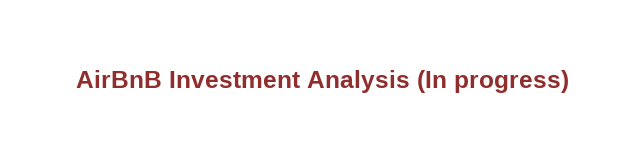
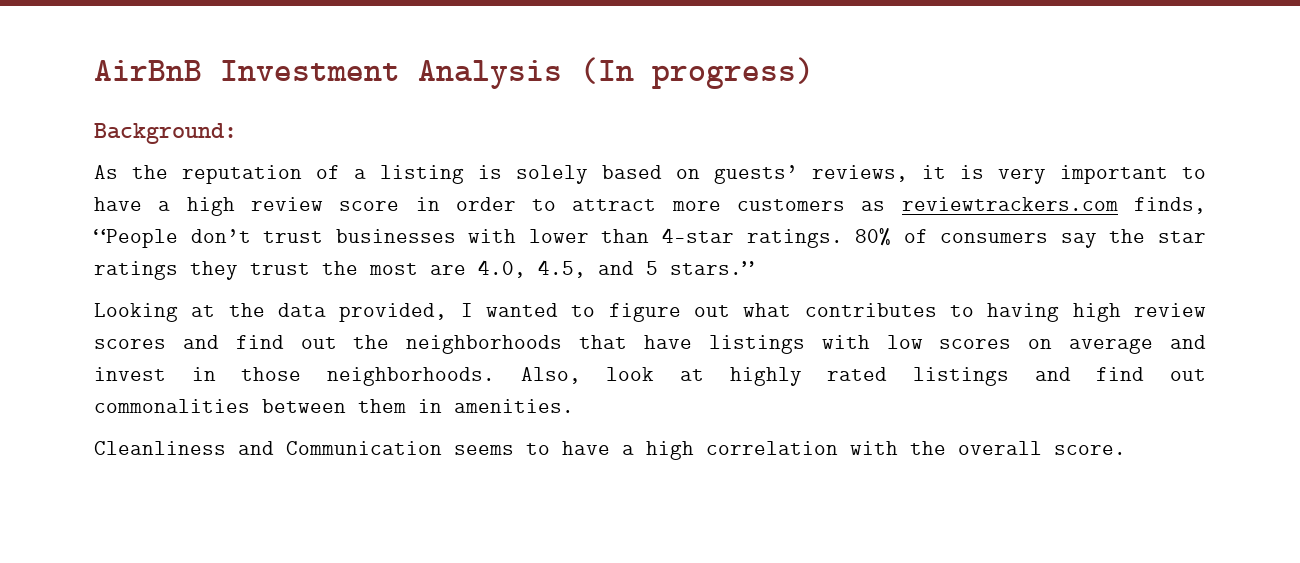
(569, 81) none -> [94,123,237,144] [94,165,1206,184] [94,197,1206,216] [94,228,1206,248] [94,260,754,280] [94,303,1207,322] [94,335,1207,354] [94,367,1206,386] [94,399,574,413] [94,441,1126,460] // Background: // As the reputation of a listing is solely based on guests’ reviews, it is very important to have a high review score in order to attract more customers as reviewtrackers.com finds, “People don’t trust businesses with lower than 4-star ratings. 80% of consumers say the star ratings they trust the most are 4.0, 4.5, and 5 stars.” // Looking at the data provided, I wanted to figure out what contributes to having high review scores and find out the neighborhoods that have listings with low scores on average and invest in those neighborhoods. Also, look at highly rated listings and find out commonalities between them in amenities. // Cleanliness and Communication seems to have a high correlation with the overall score.

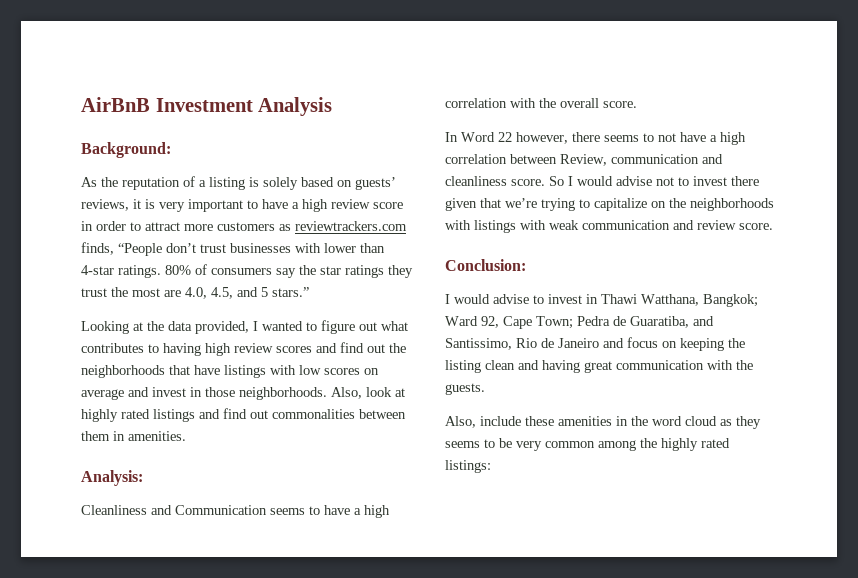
[580,57,814,89] (In progress) -> (333, 106) none
(574, 406) none -> [81,470,143,486] // Analysis:
(1126, 450) none -> [445,132,746,145] [445,154,723,166] [445,176,759,186] [445,198,774,211] [445,220,773,233] [445,259,526,271] [445,294,758,307] [445,316,714,329] [445,337,745,351] [445,360,753,373] [445,383,485,395] [445,416,761,429] [445,438,730,451] [445,460,491,473] // In Word 22 however, there seems to not have a high correlation between Review, communication and cleanliness score. So I would advise not to invest there given that we’re trying to capitalize on the neighborhoods with listings with weak communication and review score. // Conclusion: // I would advise to invest in Thawi Watthana, Bangkok; Ward 92, Cape Town; Pedra de Guaratiba, and Santissimo, Rio de Janeiro and focus on keeping the listing clean and having great communication with the guests. // Also, include these amenities in the word cloud as they seems to be very common among the highly rated listings:

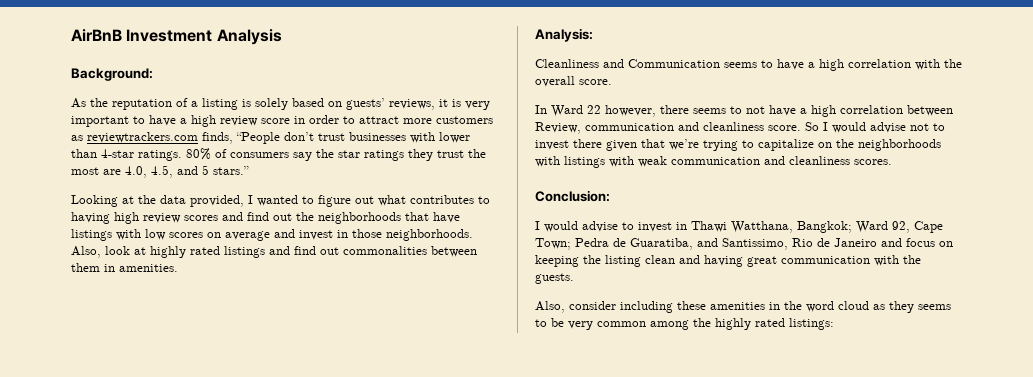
[461,132,495,142] Word -> [551,105,583,117] Ward
[697,220,773,230] review score. -> [789,156,892,165] cleanliness scores.
[480,416,521,426] include -> [569,301,673,313] consider including

